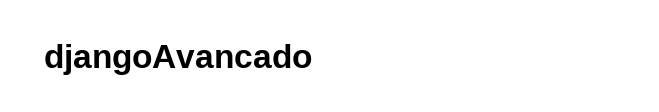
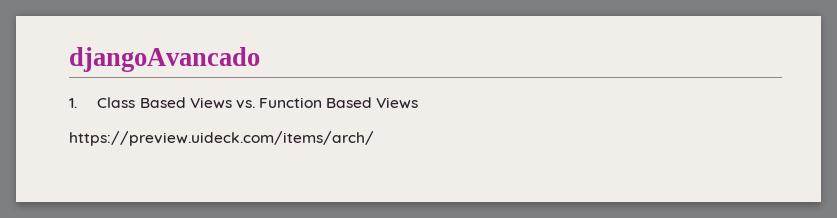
(312, 59) none -> [69,97,419,109] [69,131,374,146] // 1. Class Based Views vs. Function Based Views // https://preview.uideck.com/items/arch/

